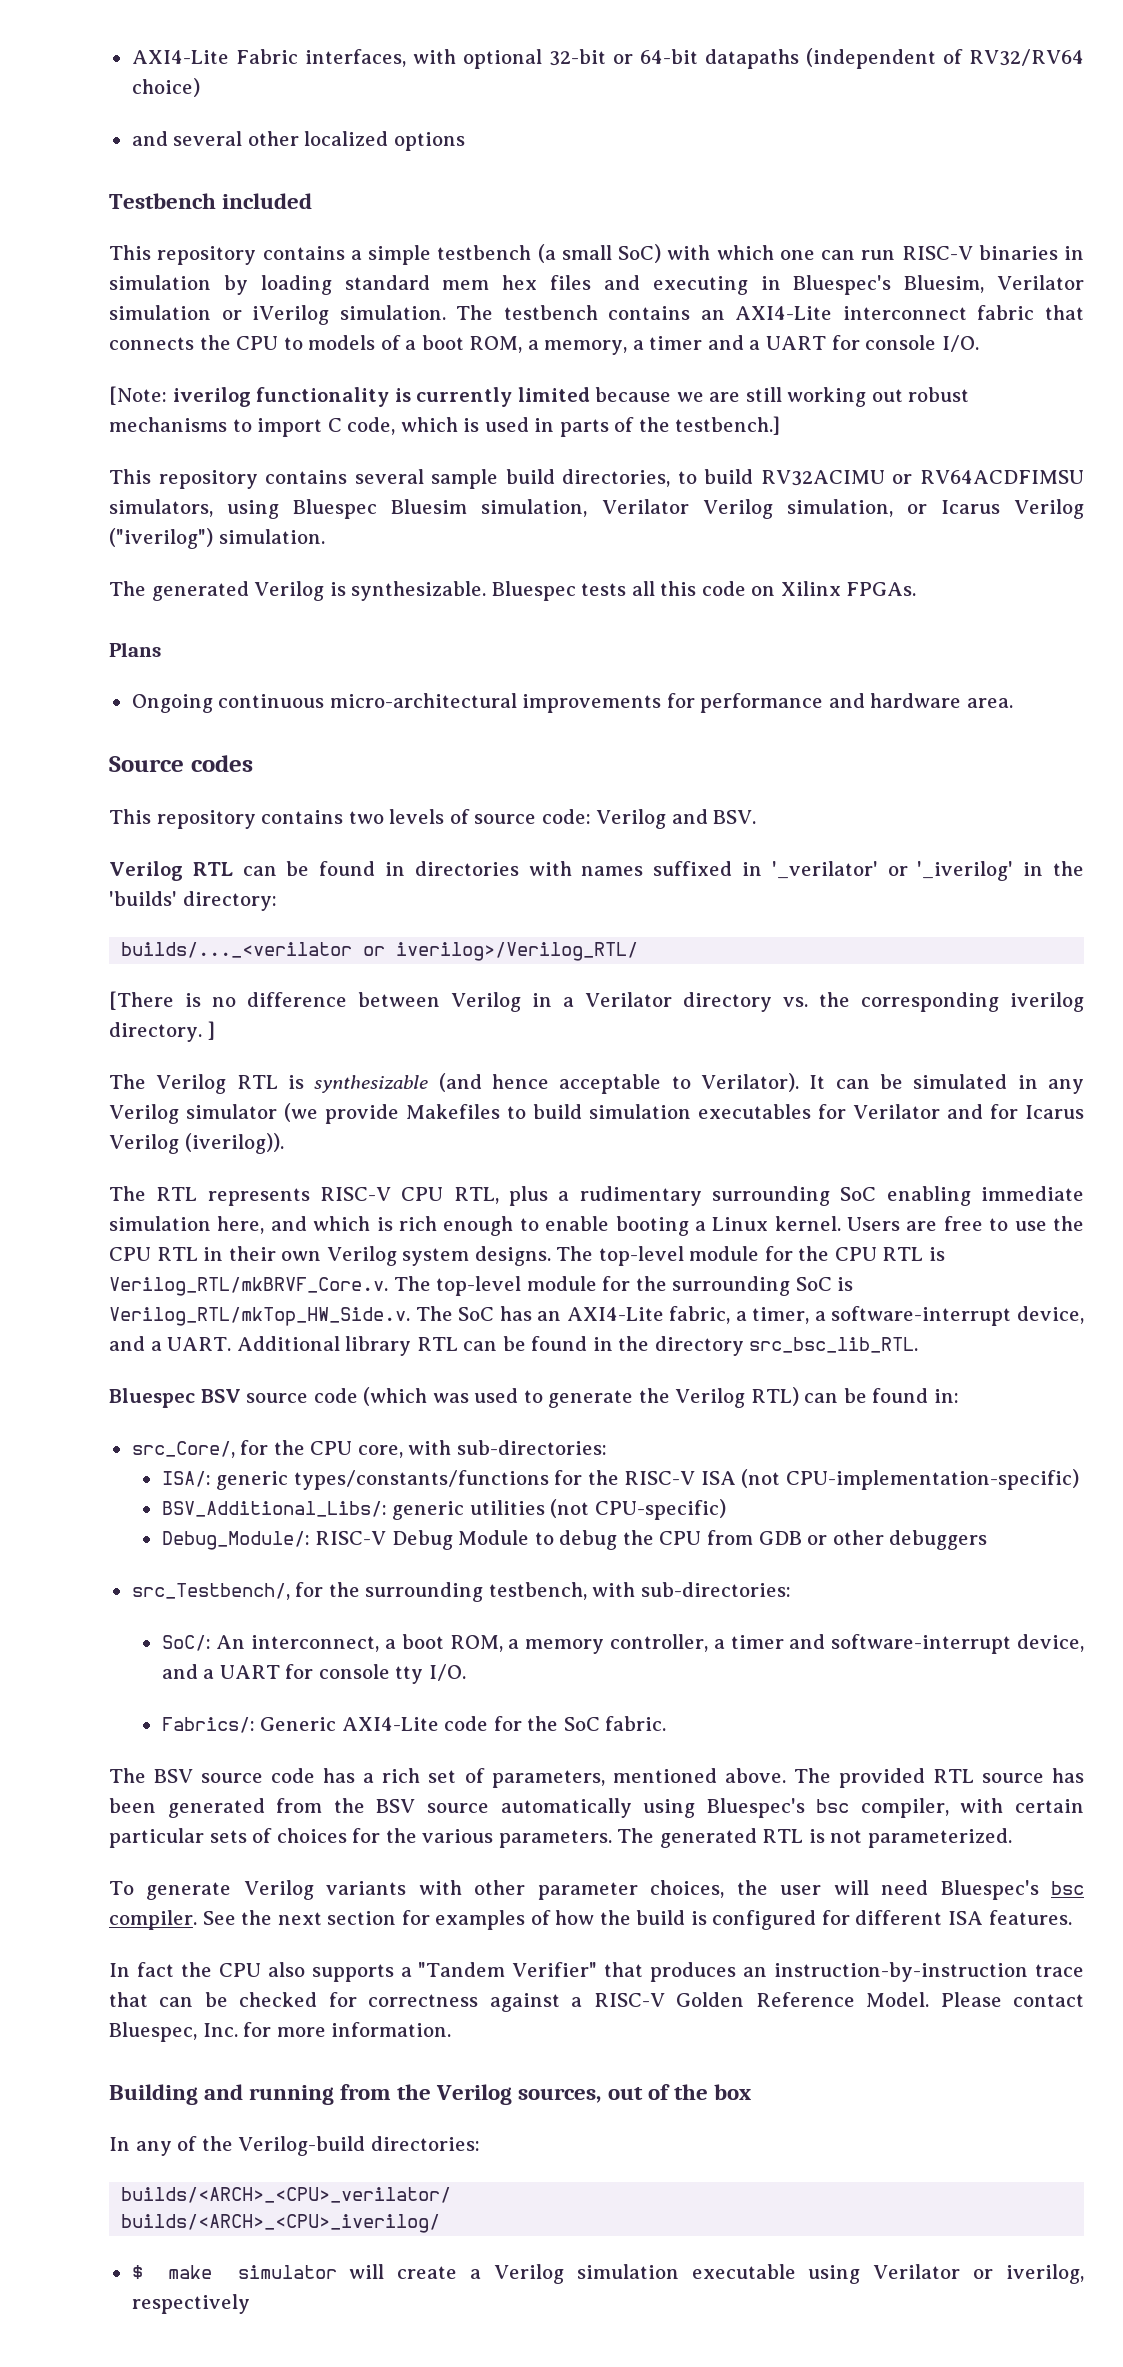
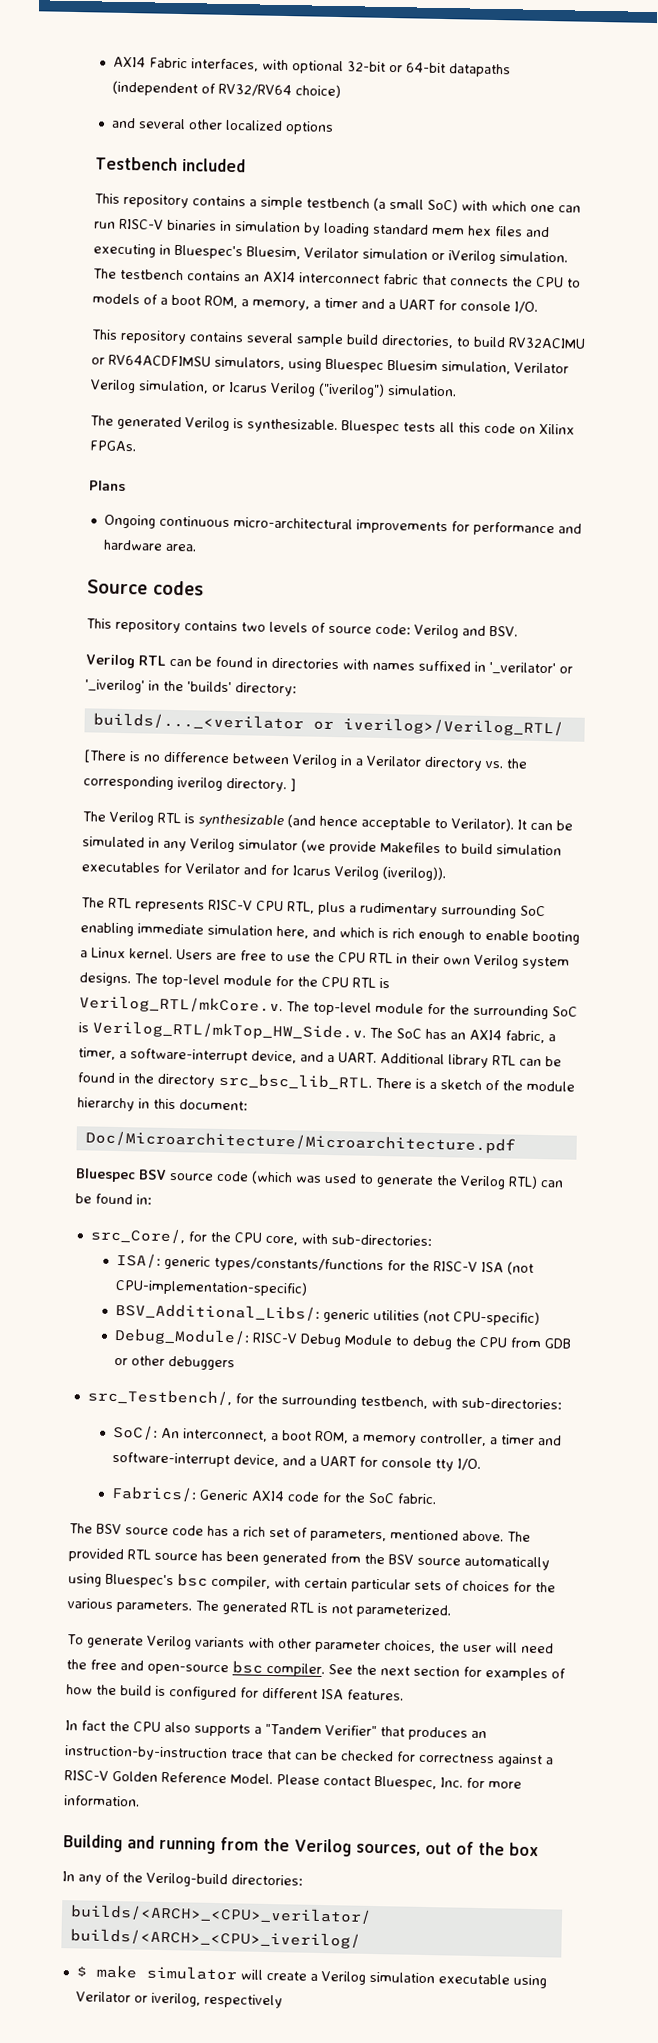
[131,50,229,64] AXI4-Lite -> [112,56,146,68] AXI4
[735,306,833,320] AXI4-Lite -> [263,271,296,283] AXI4
[109,386,970,407] [109,416,781,437] // [Note: iverilog functionality is currently limited because we are still working out robust mechanisms to import C code, which is used in parts of the testbench.] -> (538, 307) none
[109,1277,388,1296] Verilog_RTL/mkBRVF_Core.v. -> [79,995,283,1015] Verilog_RTL/mkCore.v.
[566,1307,664,1321] AXI4-Lite -> [469,1029,502,1041] AXI4
(919, 1345) none -> [375,1077,575,1092] [77,1097,248,1112] [84,1130,516,1154] There is a sketch of the module hierarchy in this document: // Doc/Microarchitecture/Microarchitecture.pdf
[341,1717,439,1731] AXI4-Lite -> [250,1490,285,1502] AXI4
[940,1880,1039,1900] Bluespec's -> [66,1659,229,1676] the free and open-source

